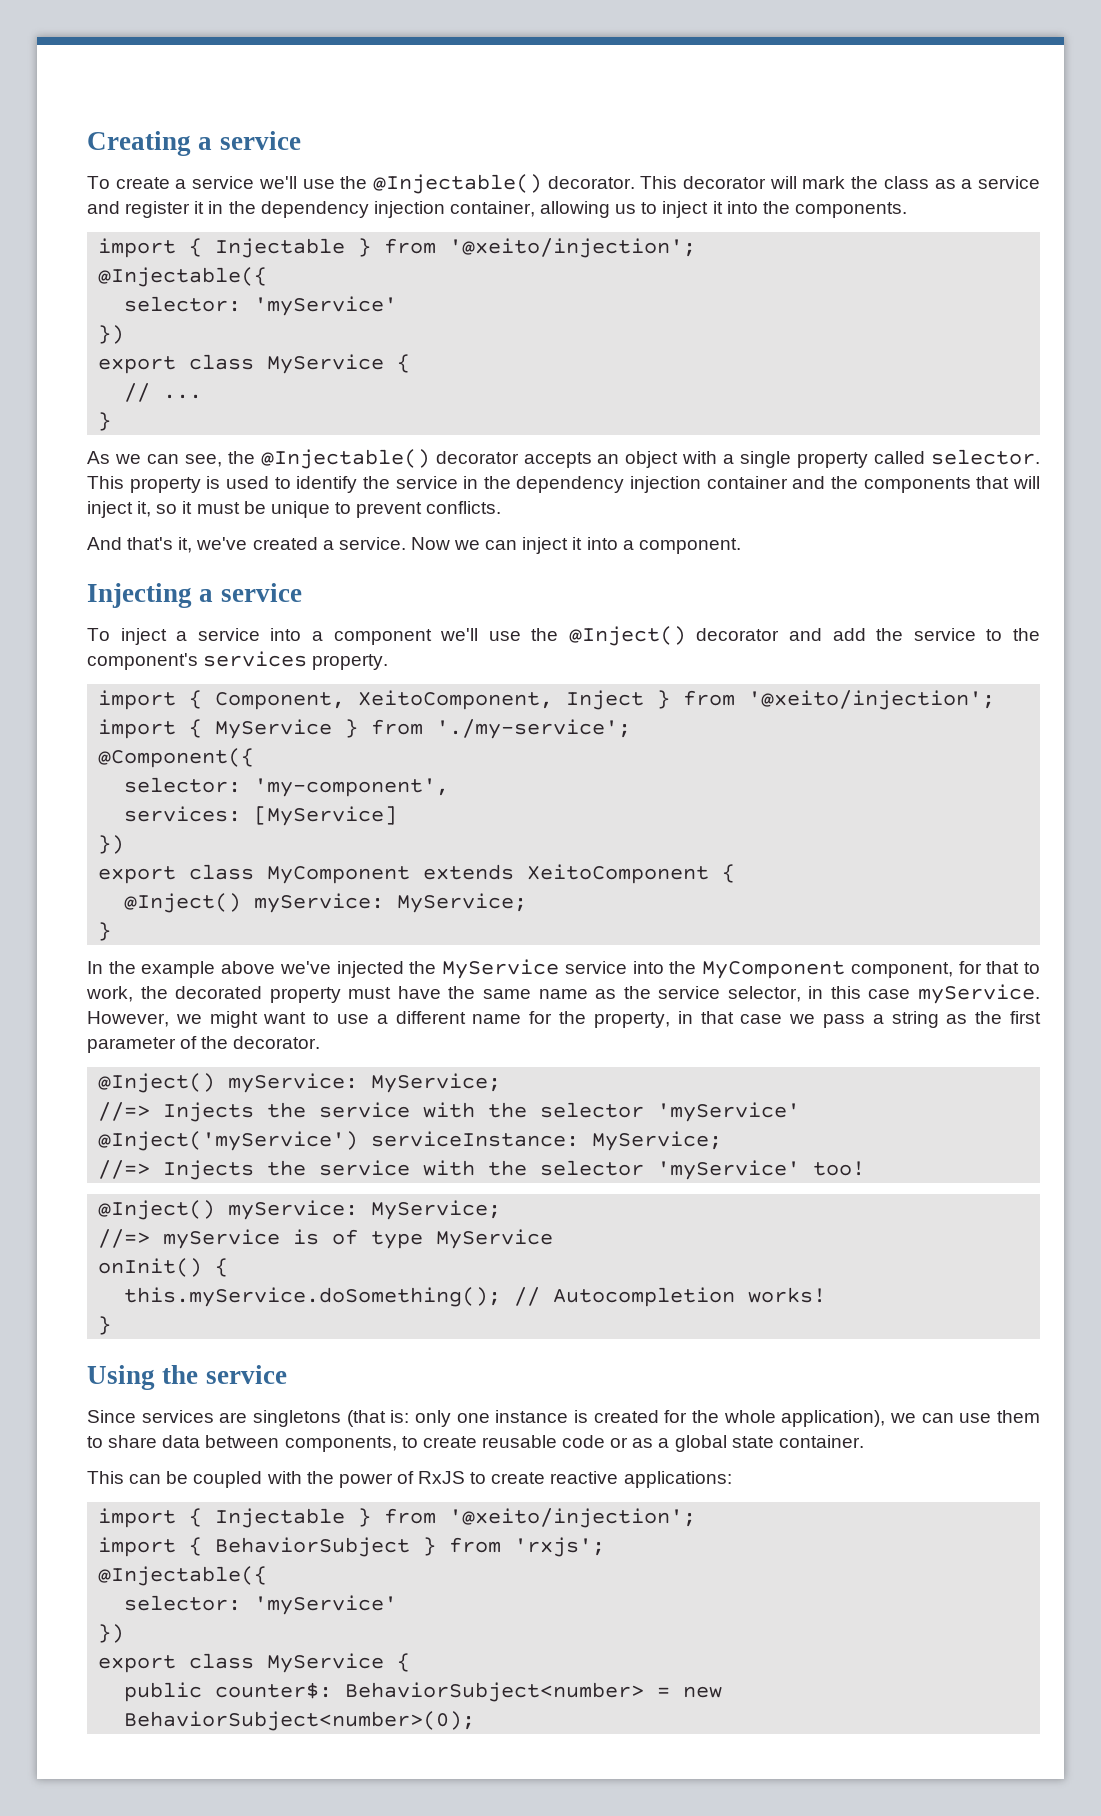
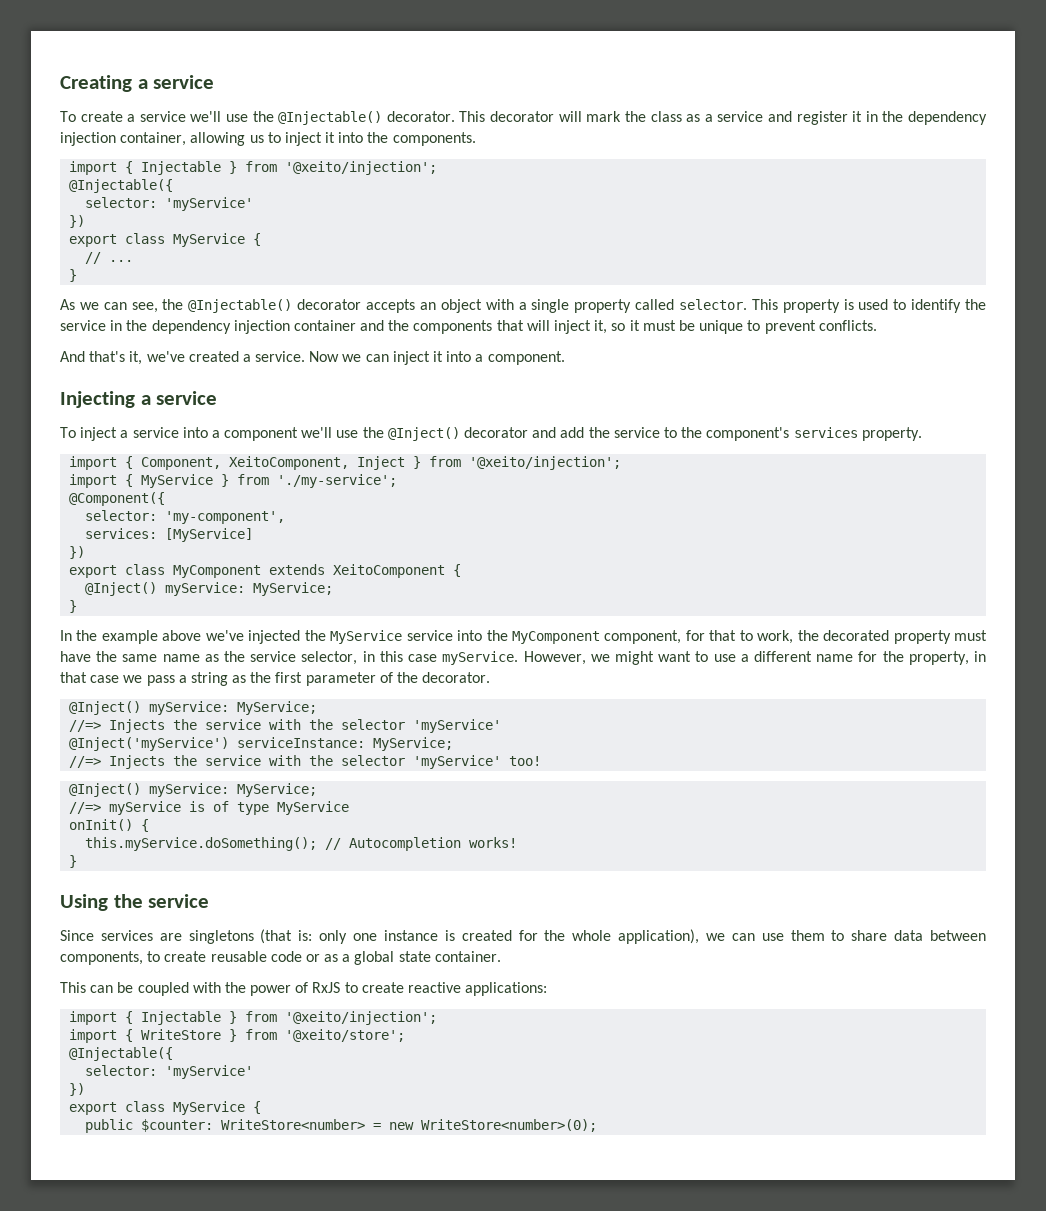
[215,1537,606,1557] BehaviorSubject } from 'rxjs'; -> [141,1029,406,1042] WriteStore } from '@xeito/store';
[215,1682,645,1702] counter$: BehaviorSubject<number> -> [141,1119,366,1132] $counter: WriteStore<number>
[124,1711,476,1731] BehaviorSubject<number>(0); -> [421,1119,598,1132] WriteStore<number>(0);

